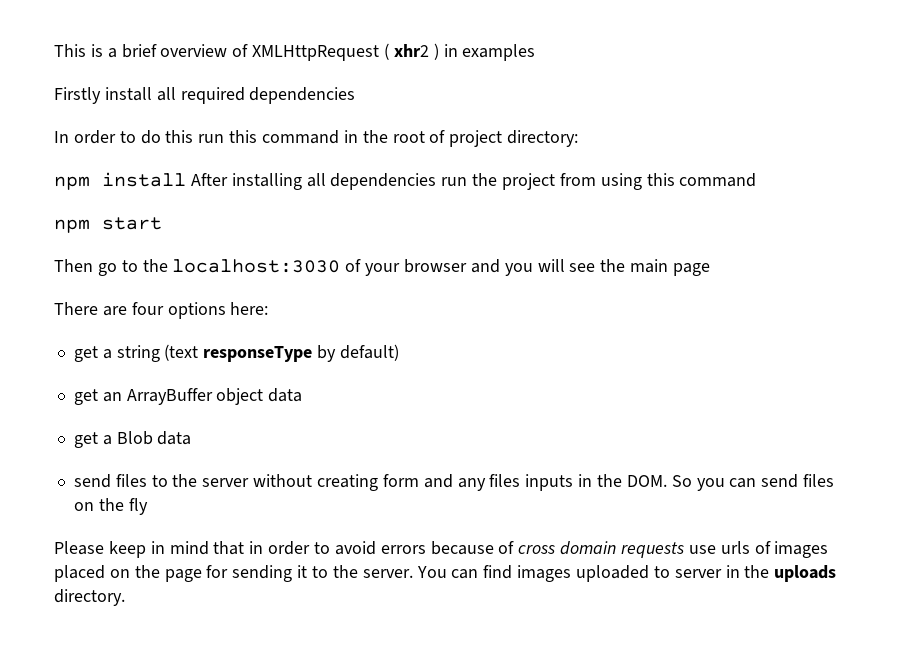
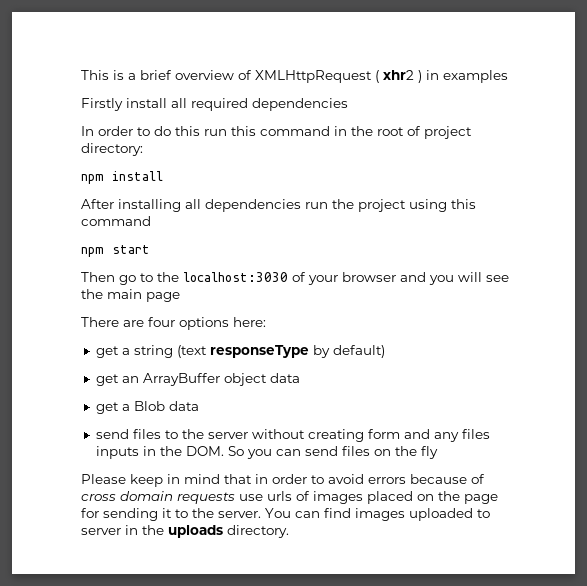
(186, 179) none -> (163, 176) //
[559,173,596,186] from -> (406, 205) none

